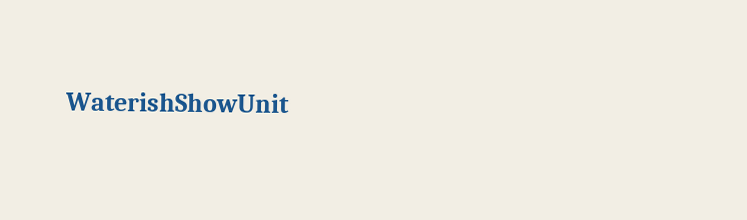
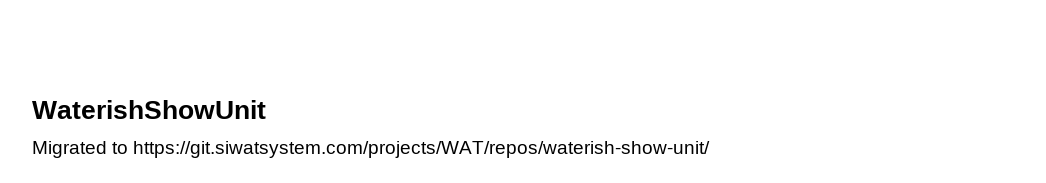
(290, 102) none -> [32,141,711,158] // Migrated to https://git.siwatsystem.com/projects/WAT/repos/waterish-show-unit/

